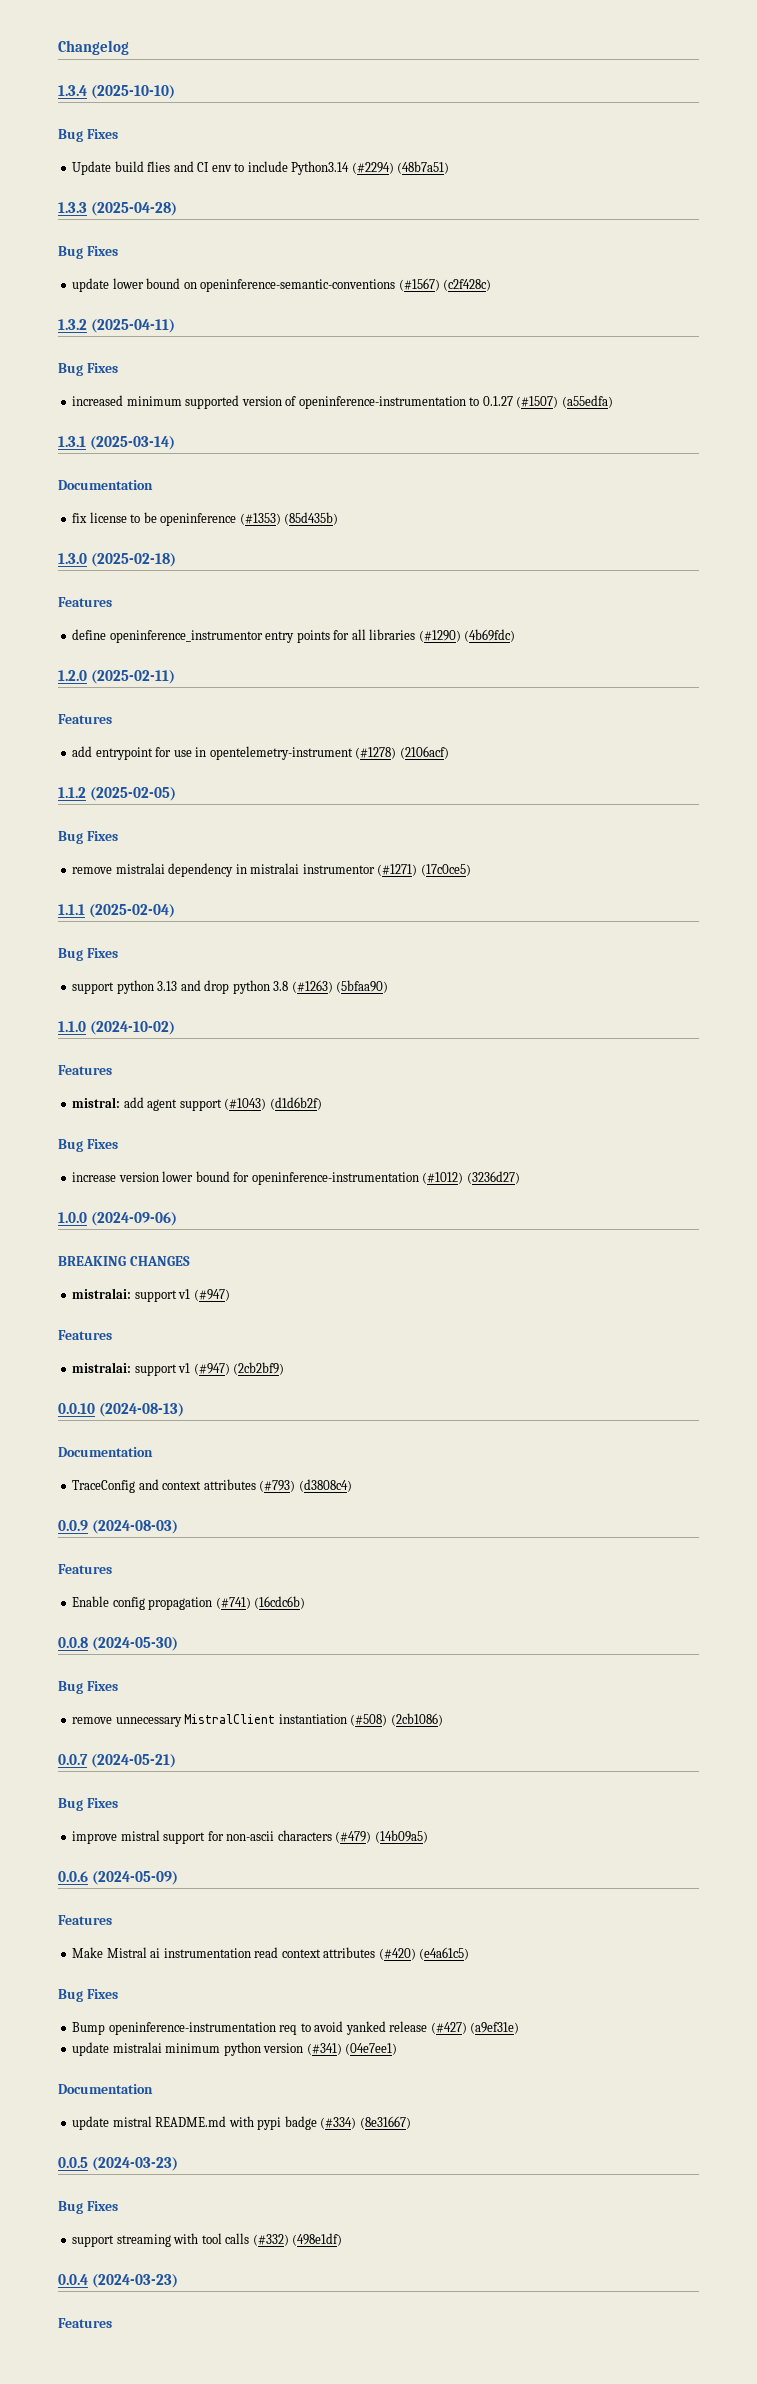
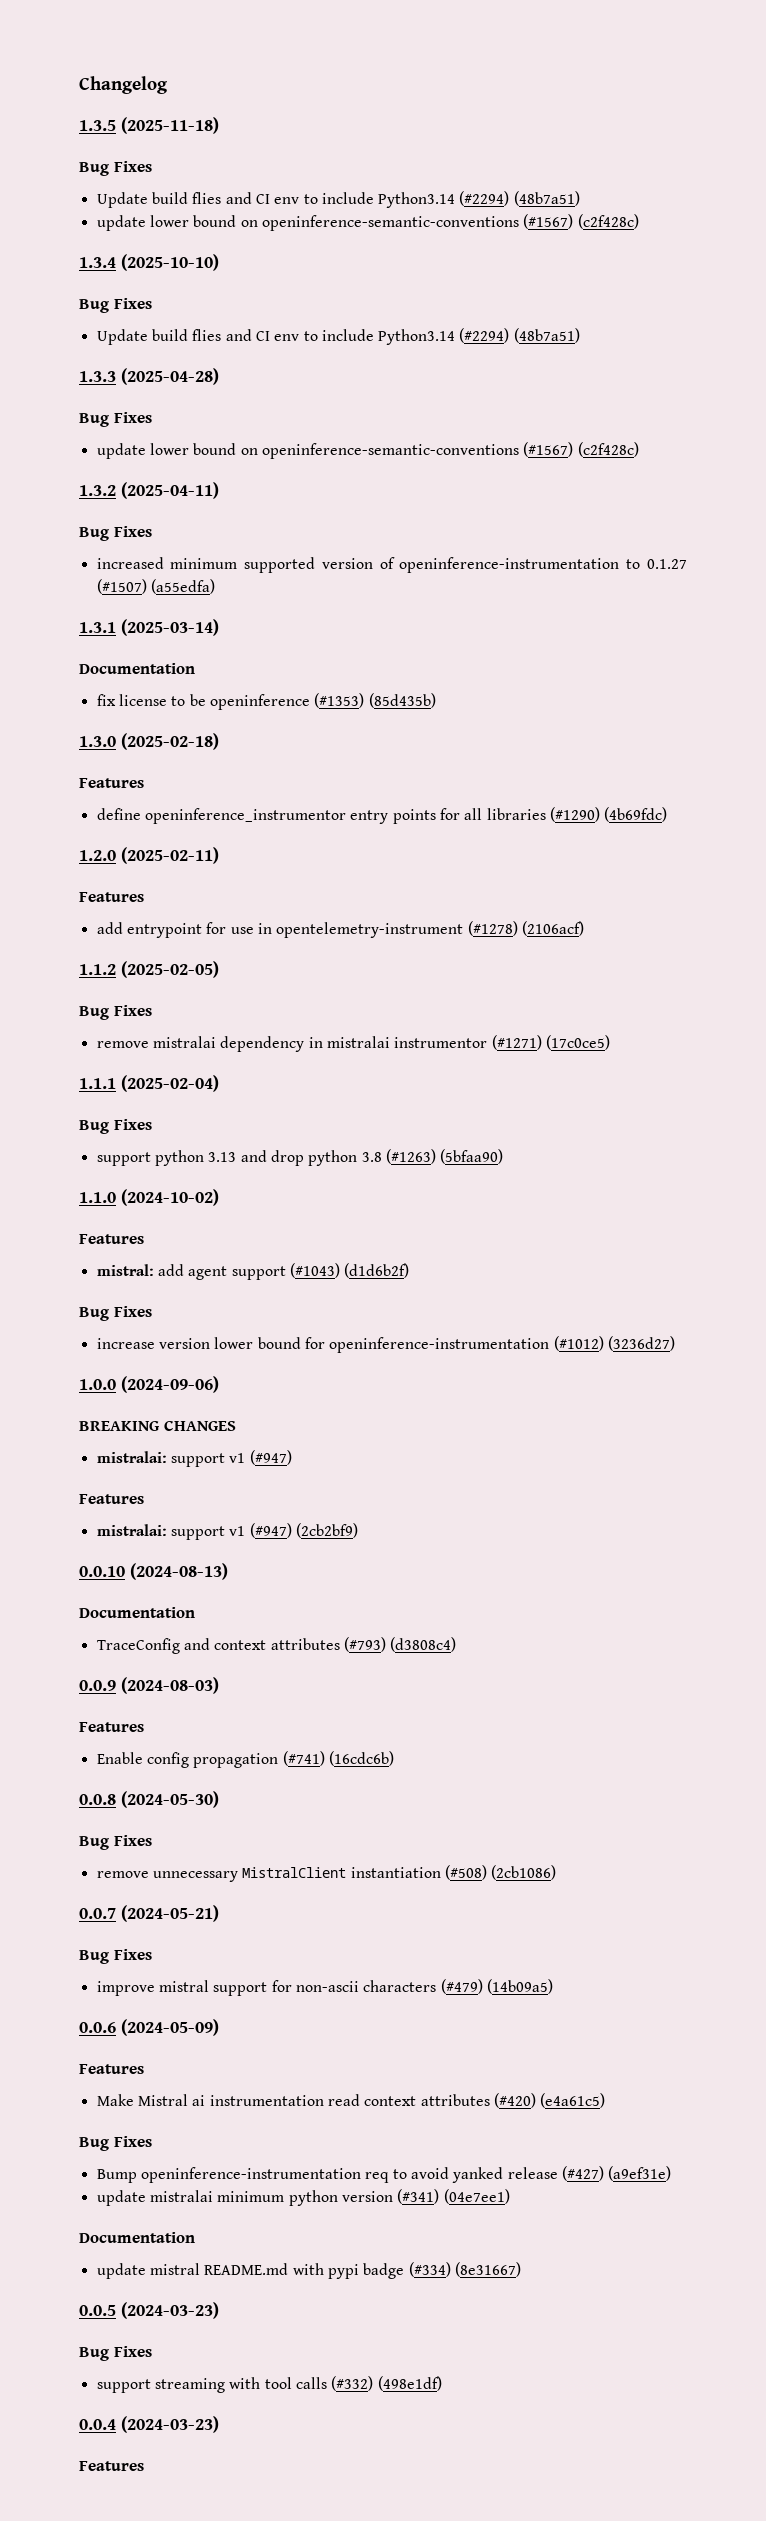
(129, 47) none -> [79,117,219,134] [79,161,152,176] [96,191,580,208] [96,214,639,231] // 1.3.5 (2025-11-18) // Bug Fixes // Update build flies and CI env to include Python3.14 (#2294) (48b7a51) // update lower bound on openinference-semantic-conventions (#1567) (c2f428c)

